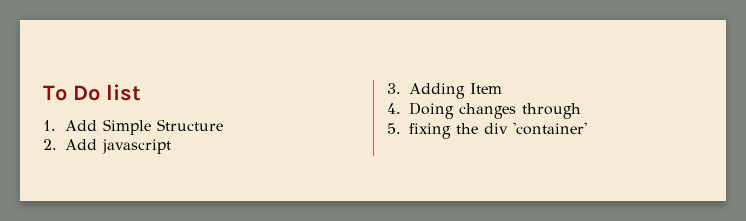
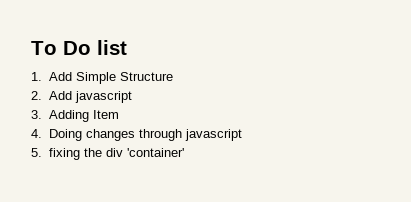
(581, 111) none -> [184,129,242,141] javascript

